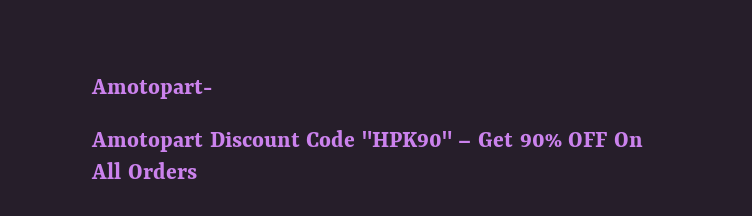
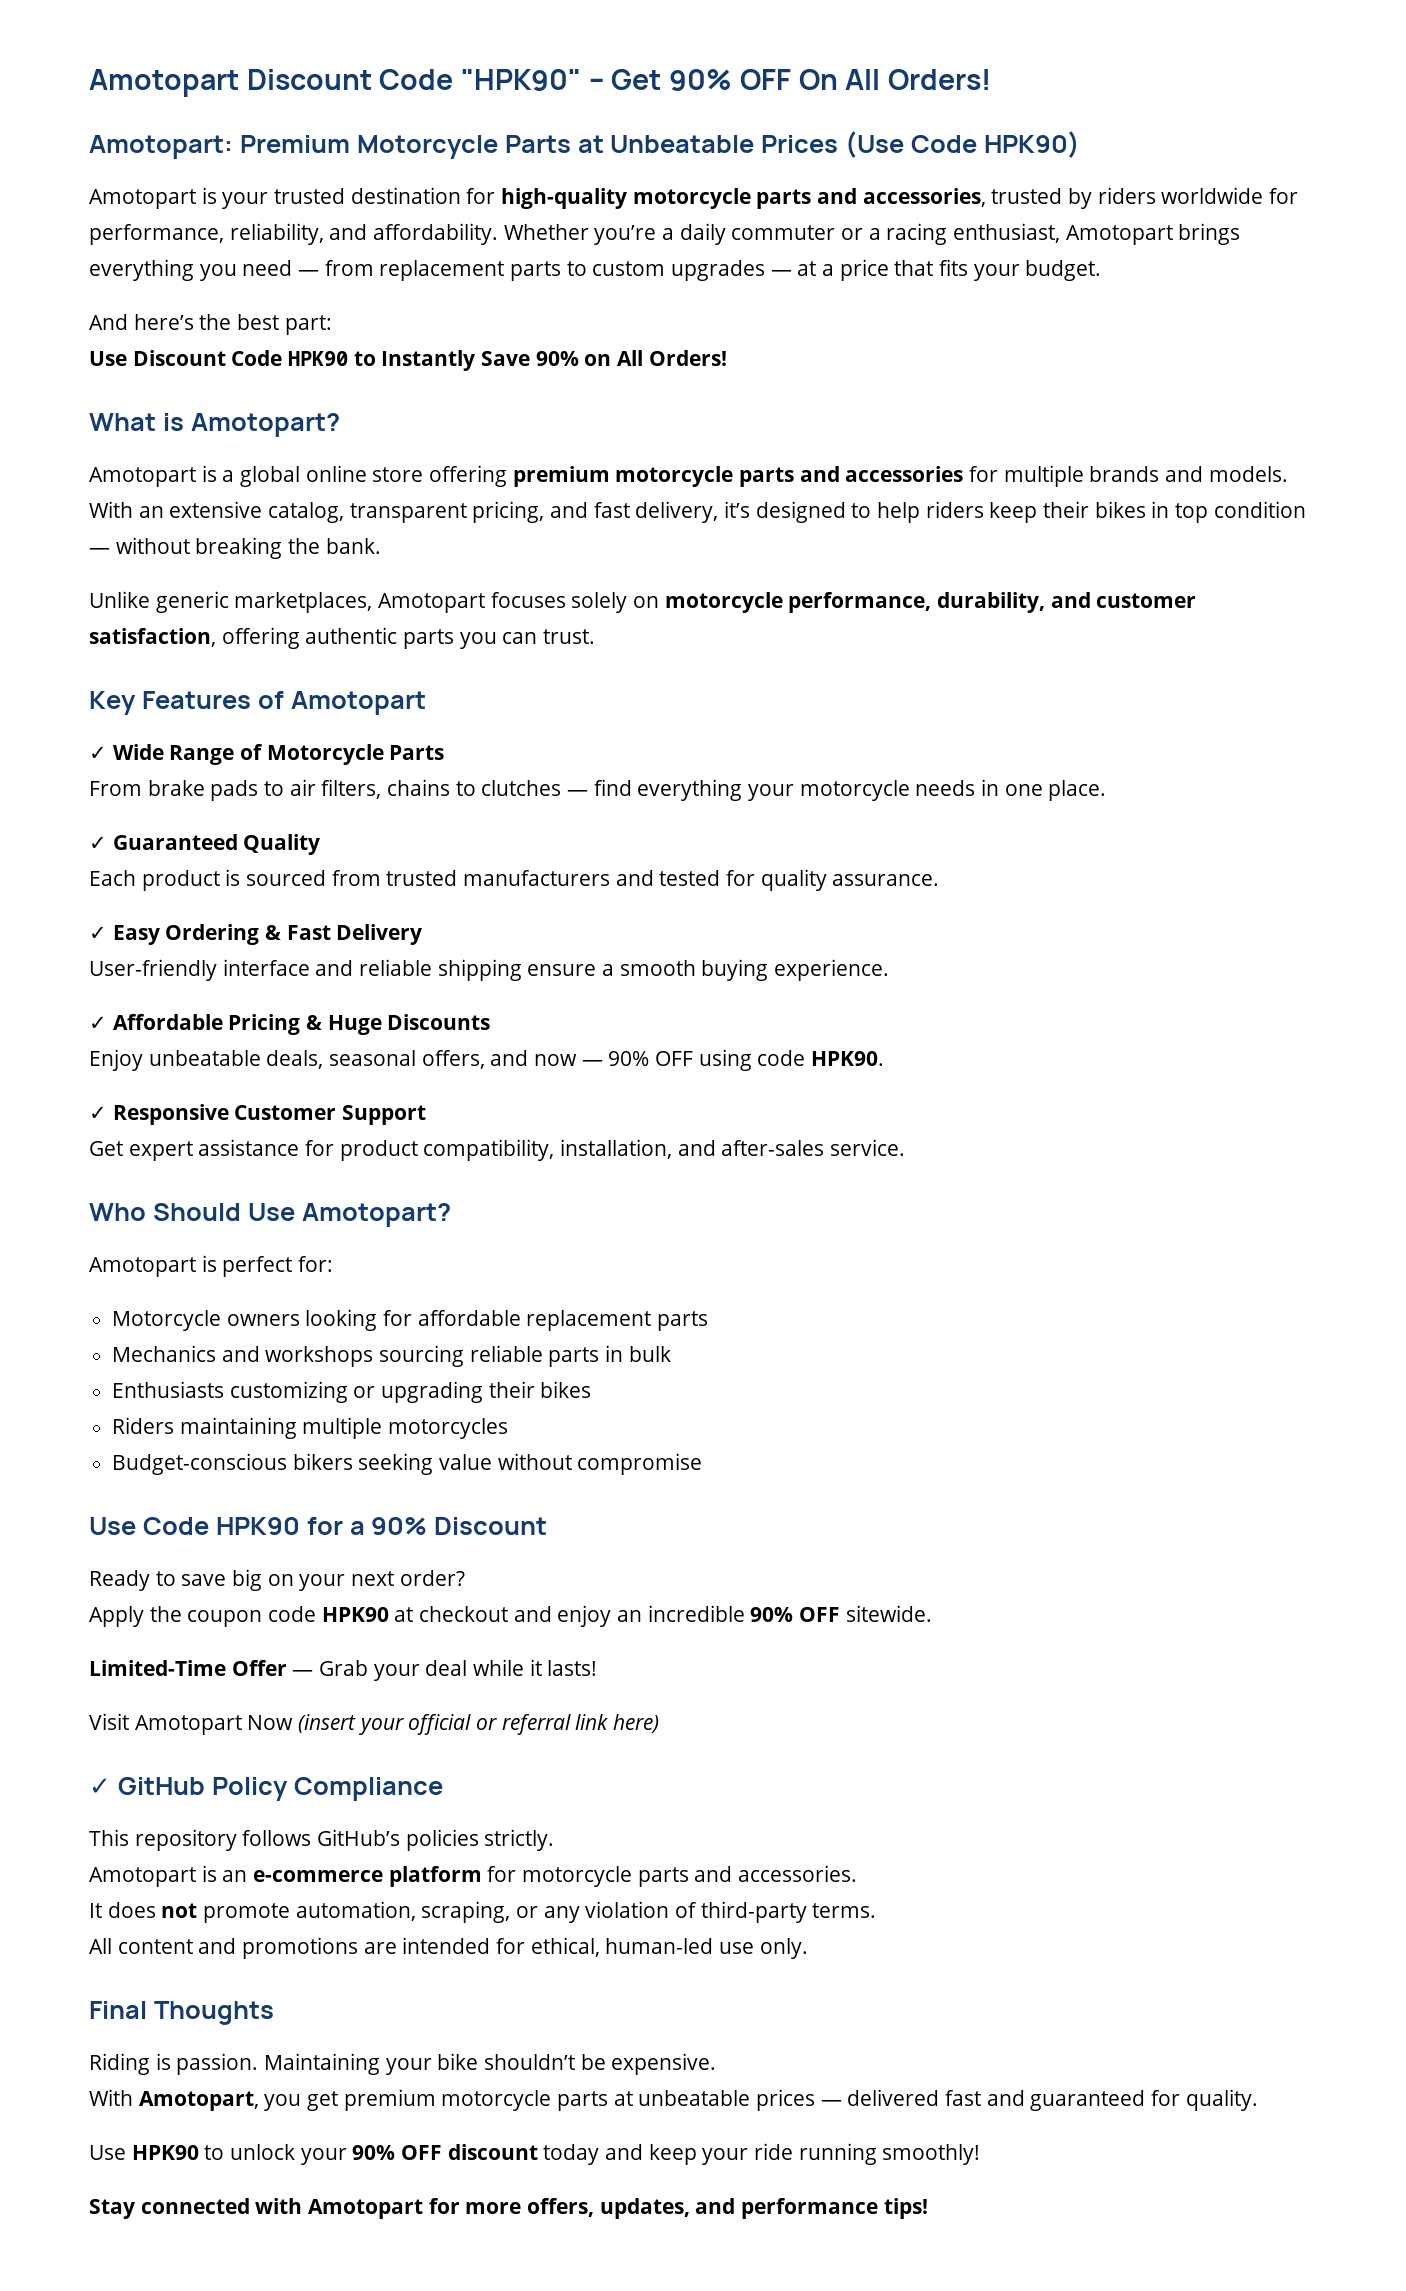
[91,79,212,99] Amotopart- // -> (89, 83) none
[127,162,197,179] Orders -> [887,69,991,90] [89,131,1080,159] [89,187,1299,209] [89,223,1241,245] [89,259,1102,281] [89,314,332,335] [89,350,727,371] [89,413,340,437] [89,465,1288,487] [89,501,1306,523] [89,537,381,559] [89,591,1197,613] [89,627,596,649] [89,691,426,715] [89,744,445,765] [89,779,1107,801] [89,834,321,855] [89,869,940,891] [89,924,423,945] [89,959,890,981] [89,1014,491,1035] [89,1049,885,1071] [89,1104,427,1125] [89,1139,906,1161] [89,1203,451,1227] [89,1255,334,1277] [112,1309,709,1331] [112,1345,671,1367] [112,1381,592,1403] [112,1417,509,1439] [112,1453,703,1475] [89,1517,548,1535] [89,1569,465,1591] [89,1605,932,1627] [89,1659,598,1681] [89,1713,660,1735] [89,1777,443,1801] [89,1829,555,1851] [89,1865,858,1887] [89,1901,877,1923] [89,1937,808,1959] [89,2001,274,2025] [89,2053,717,2075] [89,2089,1258,2111] [89,2143,981,2165] [89,2198,928,2219] Orders! // Amotopart: Premium Motorcycle Parts at Unbeatable Prices (Use Code HPK90) // Amotopart is your trusted destination for high-quality motorcycle parts and accessories, trusted by riders worldwide for performance, reliability, and affordability. Whether you’re a daily commuter or a racing enthusiast, Amotopart brings everything you need — from replacement parts to custom upgrades — at a price that fits your budget. // And here’s the best part: // Use Discount Code HPK90 to Instantly Save 90% on All Orders! // What is Amotopart? // Amotopart is a global online store offering premium motorcycle parts and accessories for multiple brands and models. With an extensive catalog, transparent pricing, and fast delivery, it’s designed to help riders keep their bikes in top condition — without breaking the bank. // Unlike generic marketplaces, Amotopart focuses solely on motorcycle performance, durability, and customer satisfaction, offering authentic parts you can trust. // Key Features of Amotopart // ✓ Wide Range of Motorcycle Parts // From brake pads to air filters, chains to clutches — find everything your motorcycle needs in one place. // ✓ Guaranteed Quality // Each product is sourced from trusted manufacturers and tested for quality assurance. // ✓ Easy Ordering & Fast Delivery // User-friendly interface and reliable shipping ensure a smooth buying experience. // ✓ Affordable Pricing & Huge Discounts // Enjoy unbeatable deals, seasonal offers, and now — 90% OFF using code HPK90. // ✓ Responsive Customer Support // Get expert assistance for product compatibility, installation, and after-sales service. // Who Should Use Amotopart? // Amotopart is perfect for: // Motorcycle owners looking for affordable replacement parts // Mechanics and workshops sourcing reliable parts in bulk // Enthusiasts customizing or upgrading their bikes // Riders maintaining multiple motorcycles // Budget-conscious bikers seeking value without compromise // Use Code HPK90 for a 90% Discount // Ready to save big on your next order? // Apply the coupon code HPK90 at checkout and enjoy an incredible 90% OFF sitewide. // Limited-Time Offer — Grab your deal while it lasts! // Visit Amotopart Now (insert your official or referral link here) // ✓ GitHub Policy Compliance // This repository follows GitHub’s policies strictly. // Amotopart is an e-commerce platform for motorcycle parts and accessories. // It does not promote automation, scraping, or any violation of third-party terms. // All content and promotions are intended for ethical, human-led use only. // Final Thoughts // Riding is passion. Maintaining your bike shouldn’t be expensive. // With Amotopart, you get premium motorcycle parts at unbeatable prices — delivered fast and guaranteed for quality. // Use HPK90 to unlock your 90% OFF discount today and keep your ride running smoothly! // Stay connected with Amotopart for more offers, updates, and performance tips!

